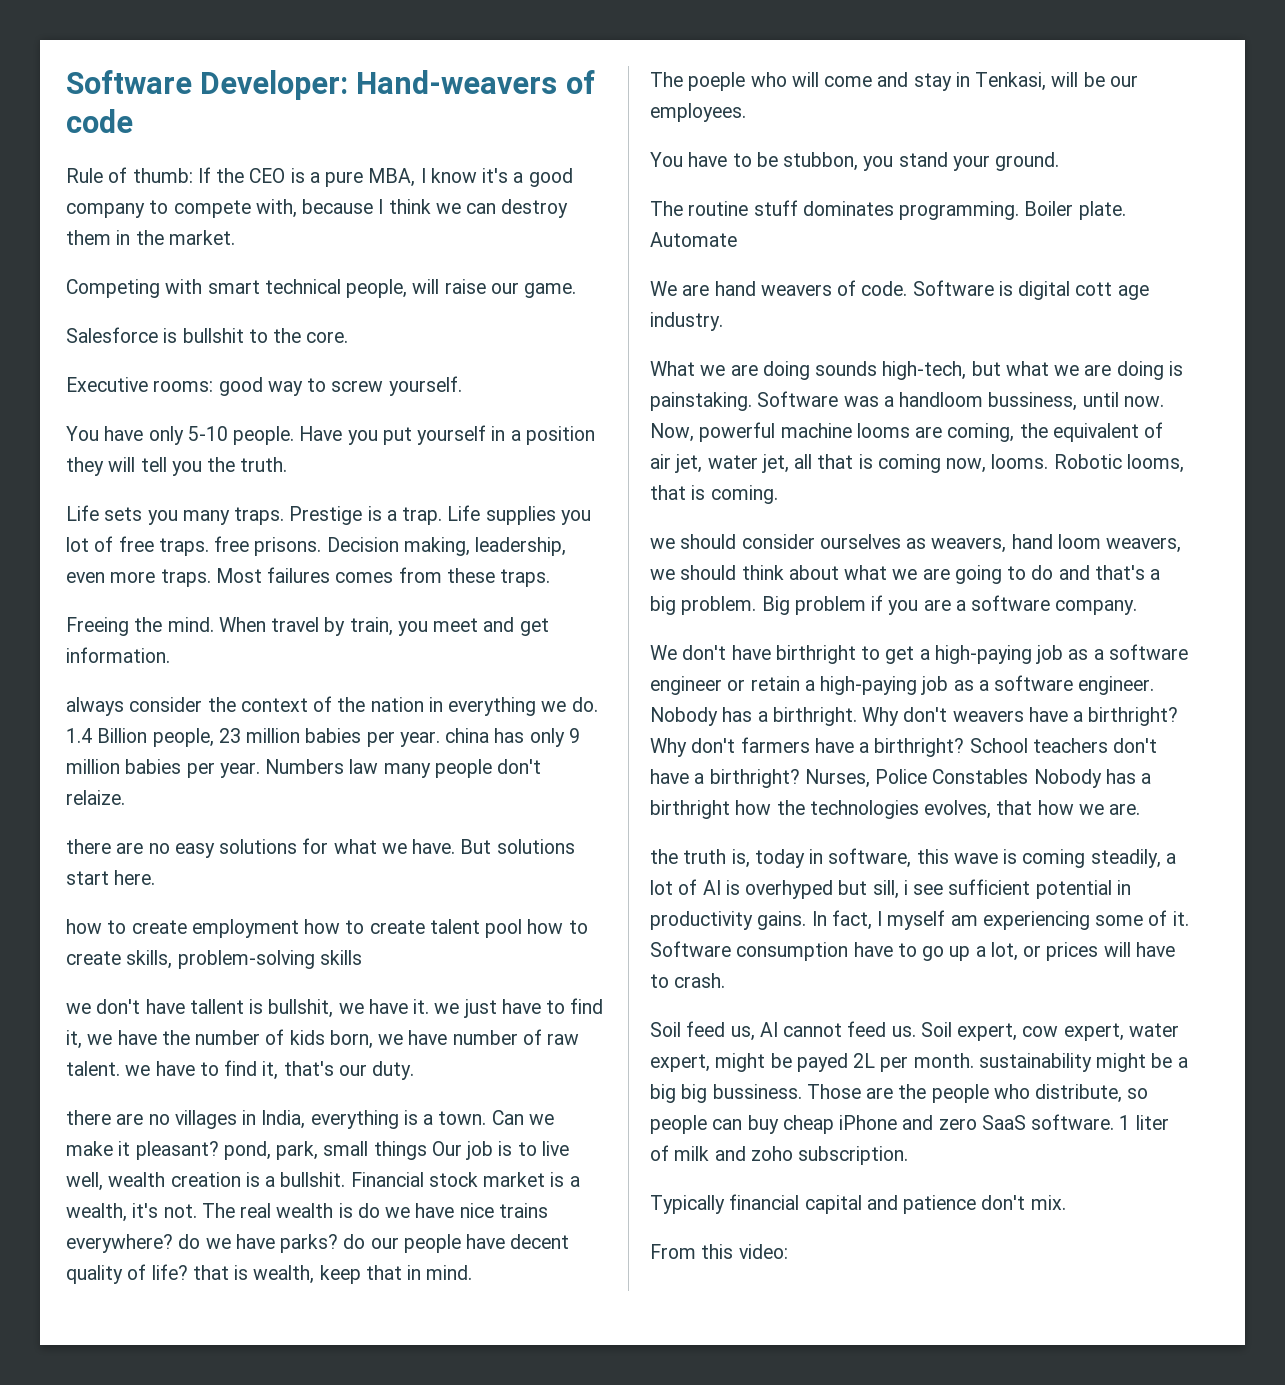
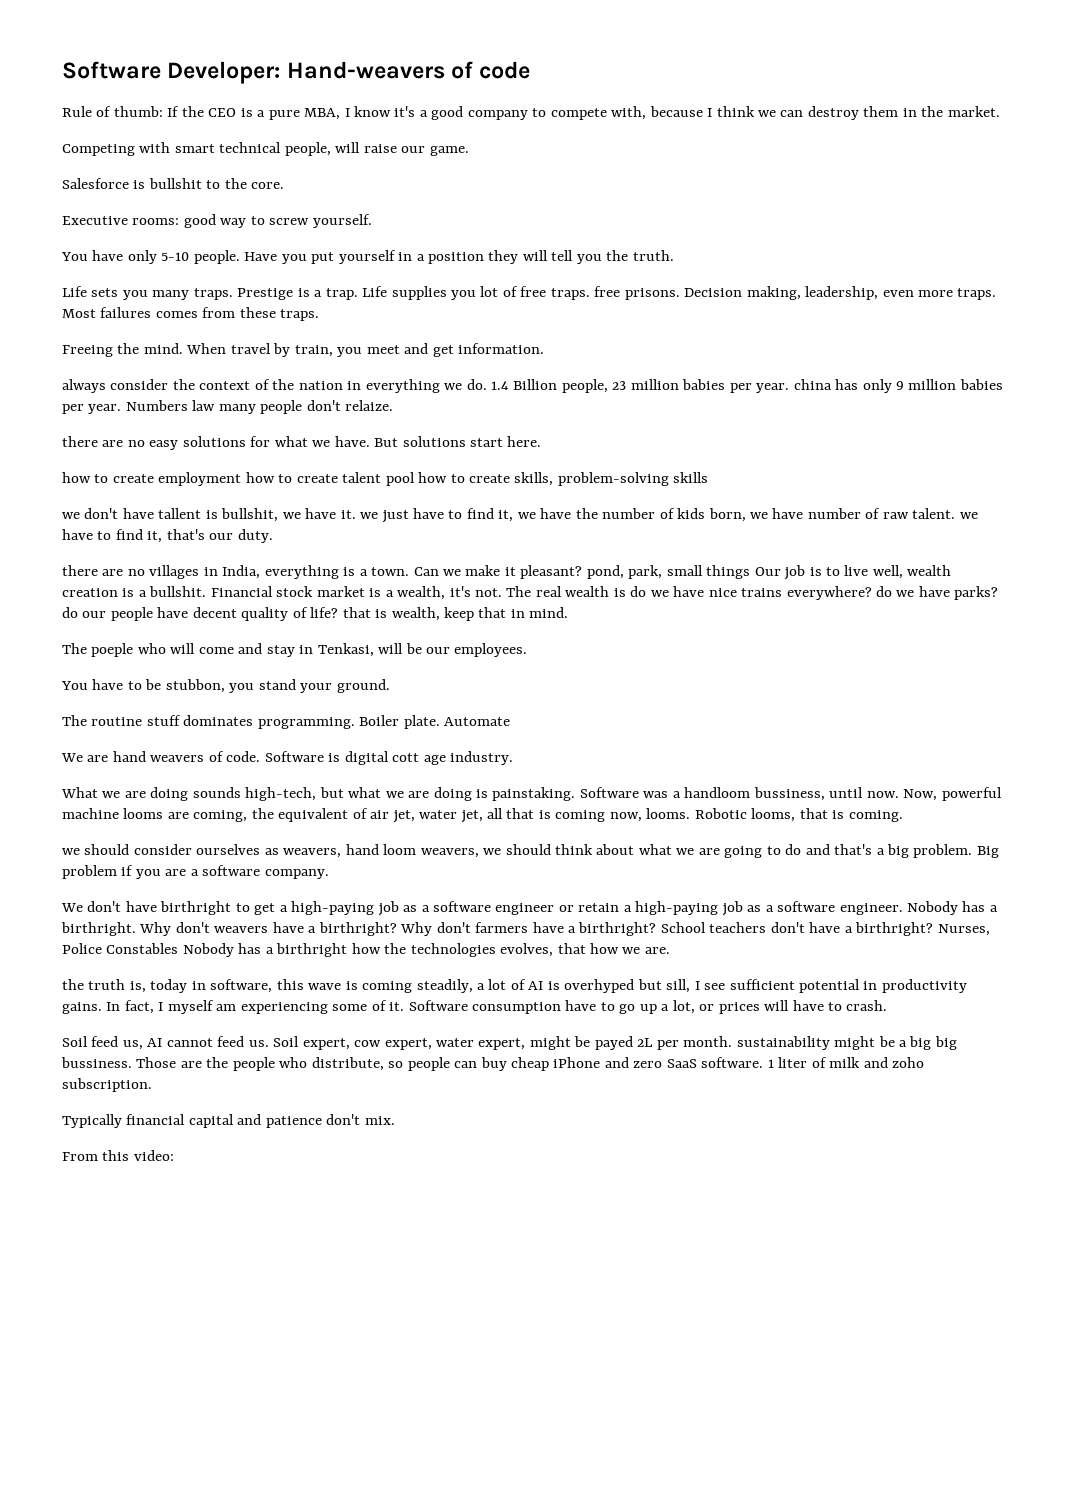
[903,880,908,895] i -> [694,981,700,990] I

